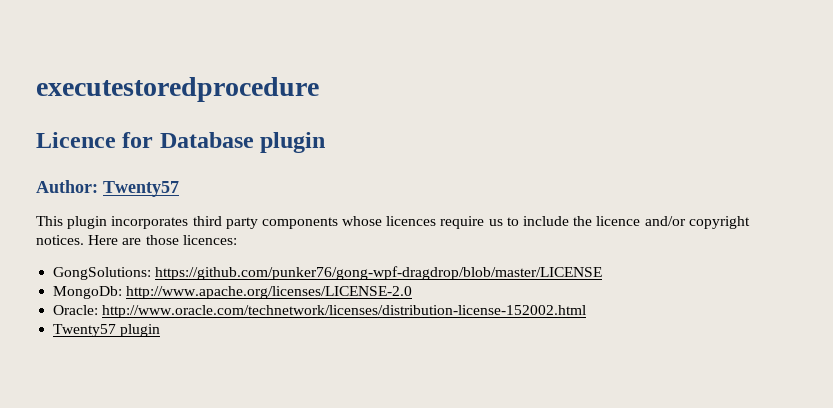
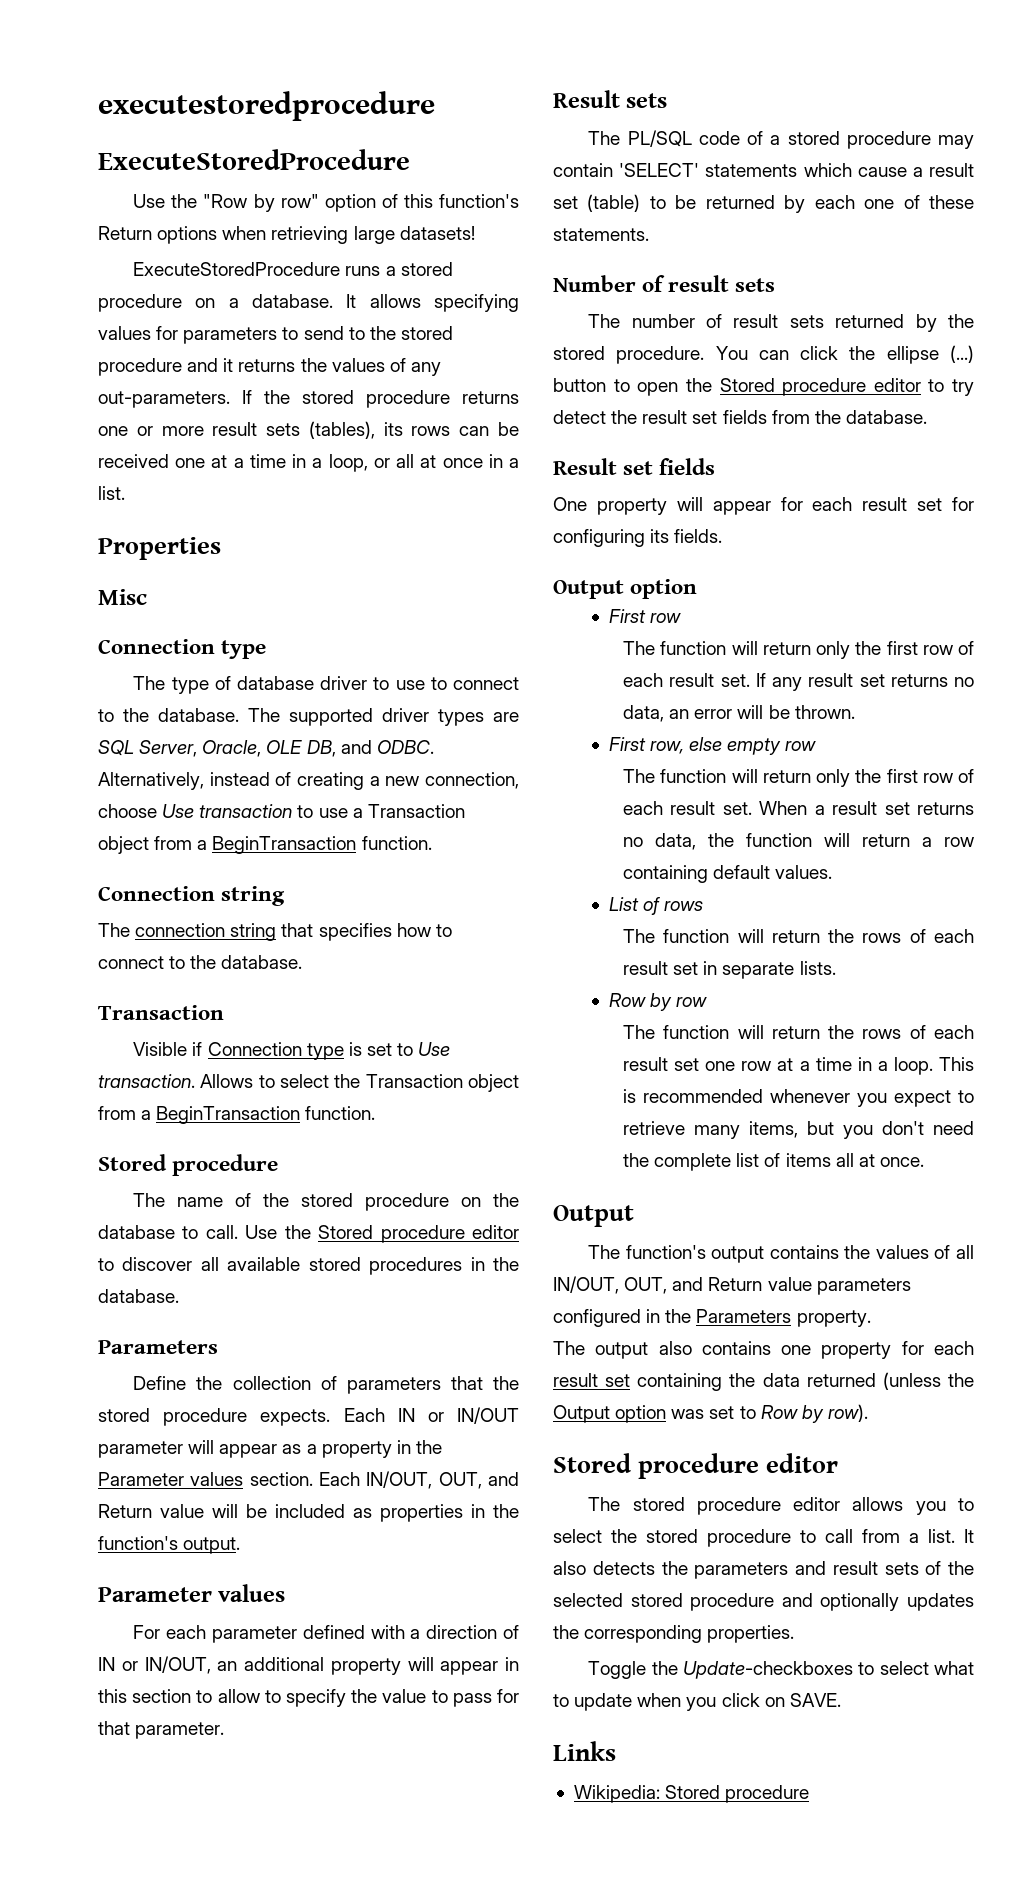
[36,132,326,153] [36,180,179,197] [36,216,750,229] [36,235,237,245] [53,266,603,280] [53,286,413,299] [53,305,587,318] [53,324,161,337] Licence for Database plugin // Author: Twenty57 // This plugin incorporates third party components whose licences require us to include the licence and/or copyright notices. Here are those licences: // GongSolutions: https://github.com/punker76/gong-wpf-dragdrop/blob/master/LICENSE // MongoDb: http://www.apache.org/licenses/LICENSE-2.0 // Oracle: http://www.oracle.com/technetwork/licenses/distribution-license-152002.html // Twenty57 plugin -> [98,149,410,170] [133,194,519,212] [98,226,475,244] [133,262,453,276] [98,294,519,312] [98,326,453,344] [98,358,441,376] [98,390,519,408] [98,421,519,439] [98,454,519,472] [98,486,125,500] [98,537,221,560] [98,589,147,605] [98,639,267,659] [133,676,519,694] [98,708,519,726] [98,740,434,757] [98,772,520,790] [98,804,465,818] [98,836,432,854] [98,886,286,906] [98,923,452,941] [98,955,303,969] [98,1005,224,1020] [133,1042,451,1060] [98,1074,519,1092] [98,1106,376,1124] [98,1154,279,1176] [133,1193,519,1211] [98,1225,519,1243] [98,1257,520,1275] [98,1289,179,1303] [98,1340,218,1354] [133,1376,519,1394] [98,1407,520,1426] [98,1440,442,1458] [98,1471,519,1489] [98,1504,519,1522] [98,1536,241,1554] [98,1584,286,1602] [133,1625,520,1643] [98,1656,519,1675] [98,1689,519,1707] [98,1721,225,1739] [553,90,668,108] [588,130,974,149] [553,163,975,177] [553,194,974,213] [553,228,649,241] [553,275,776,292] [588,314,974,332] [553,345,974,364] [553,378,974,396] [553,410,927,424] [553,458,716,475] [553,497,974,515] [553,529,723,547] [553,579,698,599] [608,609,682,623] [623,641,974,659] [623,673,974,691] [623,705,855,722] [608,737,817,755] [623,769,974,787] [623,801,974,815] [623,833,974,850] [623,865,833,883] [608,897,704,915] [623,929,974,943] [623,961,836,979] [608,993,708,1011] [623,1025,974,1039] [623,1057,974,1075] [623,1089,974,1107] [623,1121,974,1139] [623,1153,924,1171] [553,1205,634,1227] [588,1245,975,1263] [553,1276,911,1295] [553,1309,871,1327] [553,1341,974,1359] [553,1372,974,1391] [553,1404,868,1423] [553,1453,839,1479] [588,1497,974,1515] [553,1529,974,1547] [553,1561,974,1579] [553,1593,974,1611] [553,1625,795,1643] [588,1661,974,1679] [553,1693,841,1711] [553,1741,616,1761] [573,1785,810,1803] ExecuteStoredProcedure // Use the "Row by row" option of this function's Return options when retrieving large datasets! // ExecuteStoredProcedure runs a stored procedure on a database. It allows specifying values for parameters to send to the stored procedure and it returns the values of any out-parameters. If the stored procedure returns one or more result sets (tables), its rows can be received one at a time in a loop, or all at once in a list. // Properties // Misc // Connection type // The type of database driver to use to connect to the database. The supported driver types are SQL Server, Oracle, OLE DB, and ODBC. Alternatively, instead of creating a new connection, choose Use transaction to use a Transaction object from a BeginTransaction function. // Connection string // The connection string that specifies how to connect to the database. // Transaction // Visible if Connection type is set to Use transaction. Allows to select the Transaction object from a BeginTransaction function. // Stored procedure // The name of the stored procedure on the database to call. Use the Stored procedure editor to discover all available stored procedures in the database. // Parameters // Define the collection of parameters that the stored procedure expects. Each IN or IN/OUT parameter will appear as a property in the Parameter values section. Each IN/OUT, OUT, and Return value will be included as properties in the function's output. // Parameter values // For each parameter defined with a direction of IN or IN/OUT, an additional property will appear in this section to allow to specify the value to pass for that parameter. // Result sets // The PL/SQL code of a stored procedure may contain 'SELECT' statements which cause a result set (table) to be returned by each one of these statements. // Number of result sets // The number of result sets returned by the stored procedure. You can click the ellipse (...) button to open the Stored procedure editor to try detect the result set fields from the database. // Result set fields // One property will appear for each result set for configuring its fields. // Output option // First row // The function will return only the first row of each result set. If any result set returns no data, an error will be thrown. // First row, else empty row // The function will return only the first row of each result set. When a result set returns no data, the function will return a row containing default values. // List of rows // The function will return the rows of each result set in separate lists. // Row by row // The function will return the rows of each result set one row at a time in a loop. This is recommended whenever you expect to retrieve many items, but you don't need the complete list of items all at once. // Output // The function's output contains the values of all IN/OUT, OUT, and Return value parameters configured in the Parameters property. // The output also contains one property for each result set containing the data returned (unless the Output option was set to Row by row). // Stored procedure editor // The stored procedure editor allows you to select the stored procedure to call from a list. It also detects the parameters and result sets of the selected stored procedure and optionally updates the corresponding properties. // Toggle the Update-checkboxes to select what to update when you click on SAVE. // Links // Wikipedia: Stored procedure

